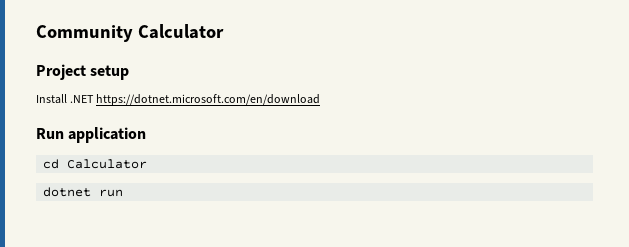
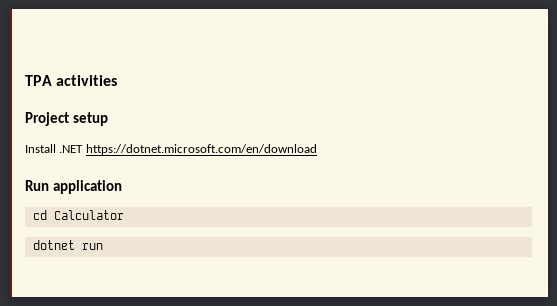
[36,24,224,42] Community Calculator -> [25,75,118,86] TPA activities

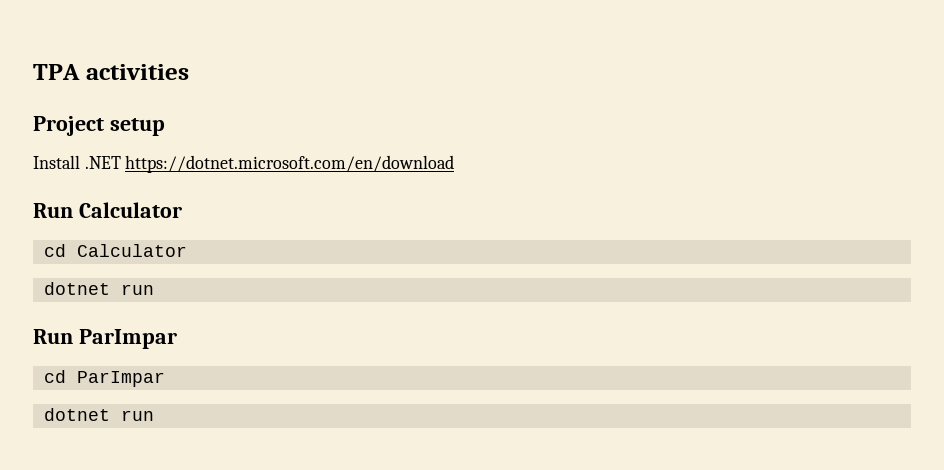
[52,180,122,194] application -> [78,202,182,218] Calculator
(103, 246) none -> [33,329,177,349] [43,370,165,387] [43,408,154,421] // Run ParImpar // cd ParImpar // dotnet run

